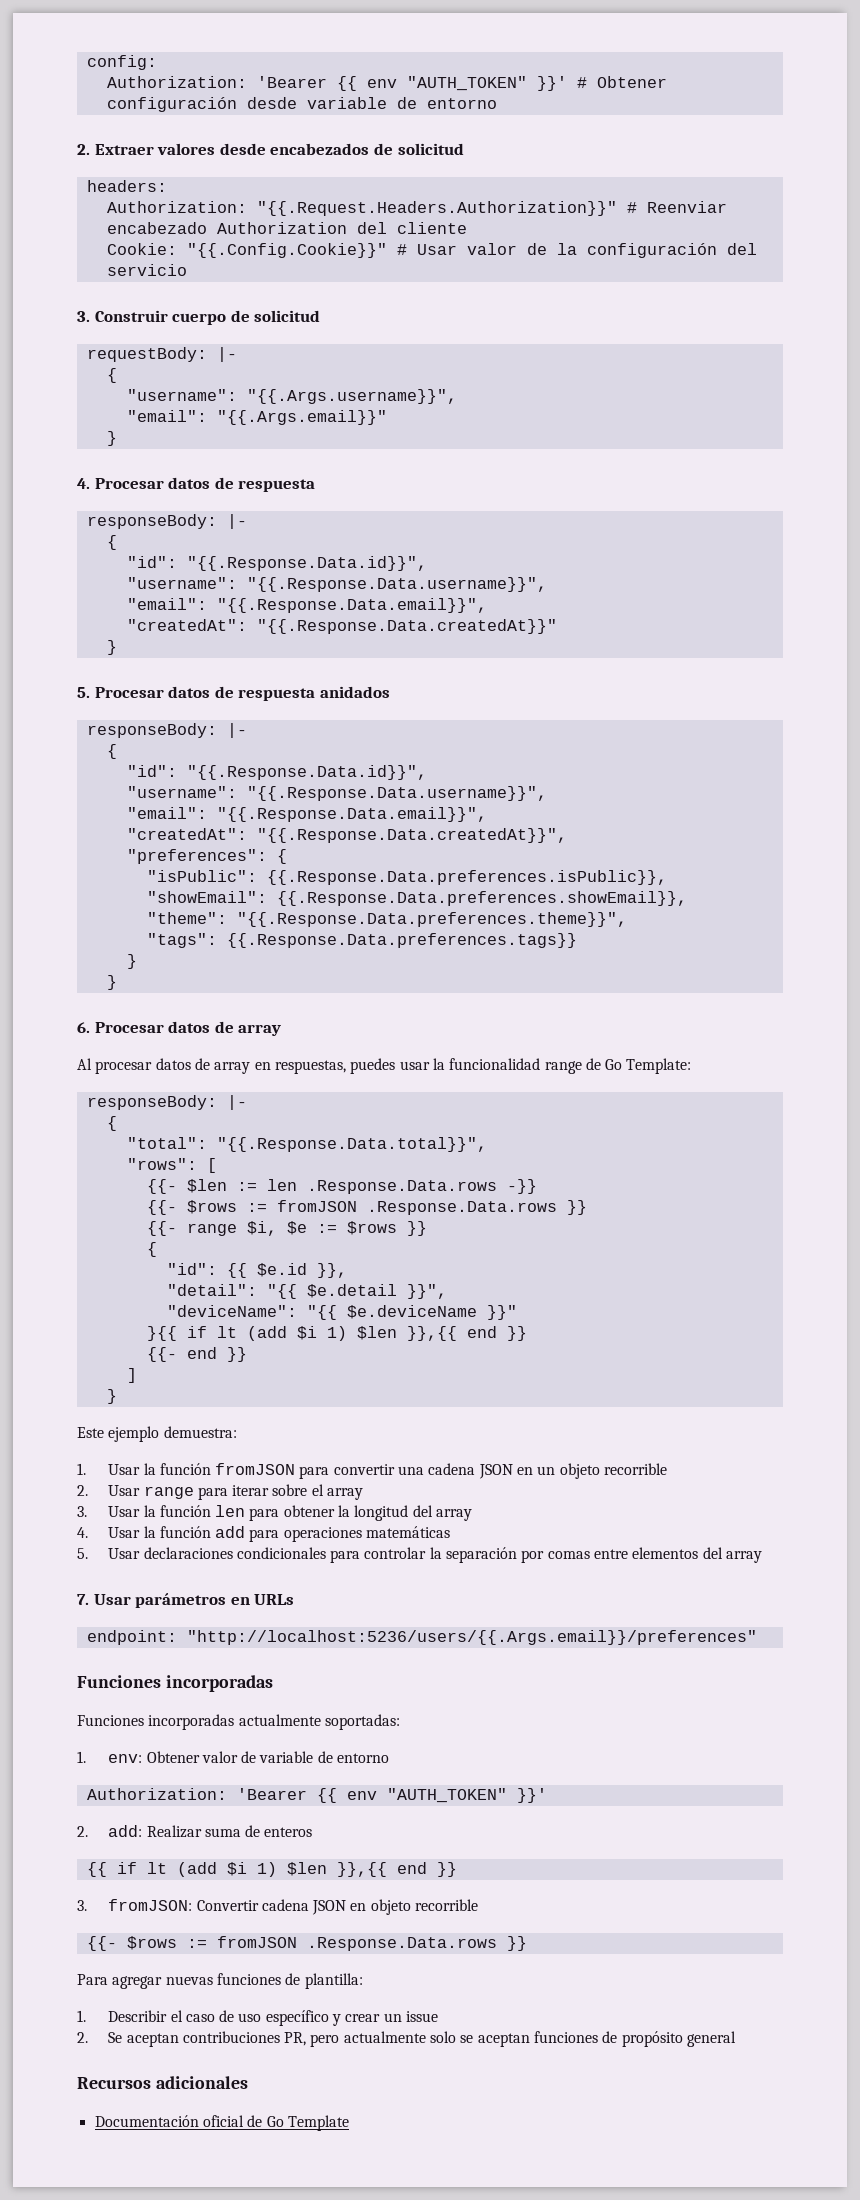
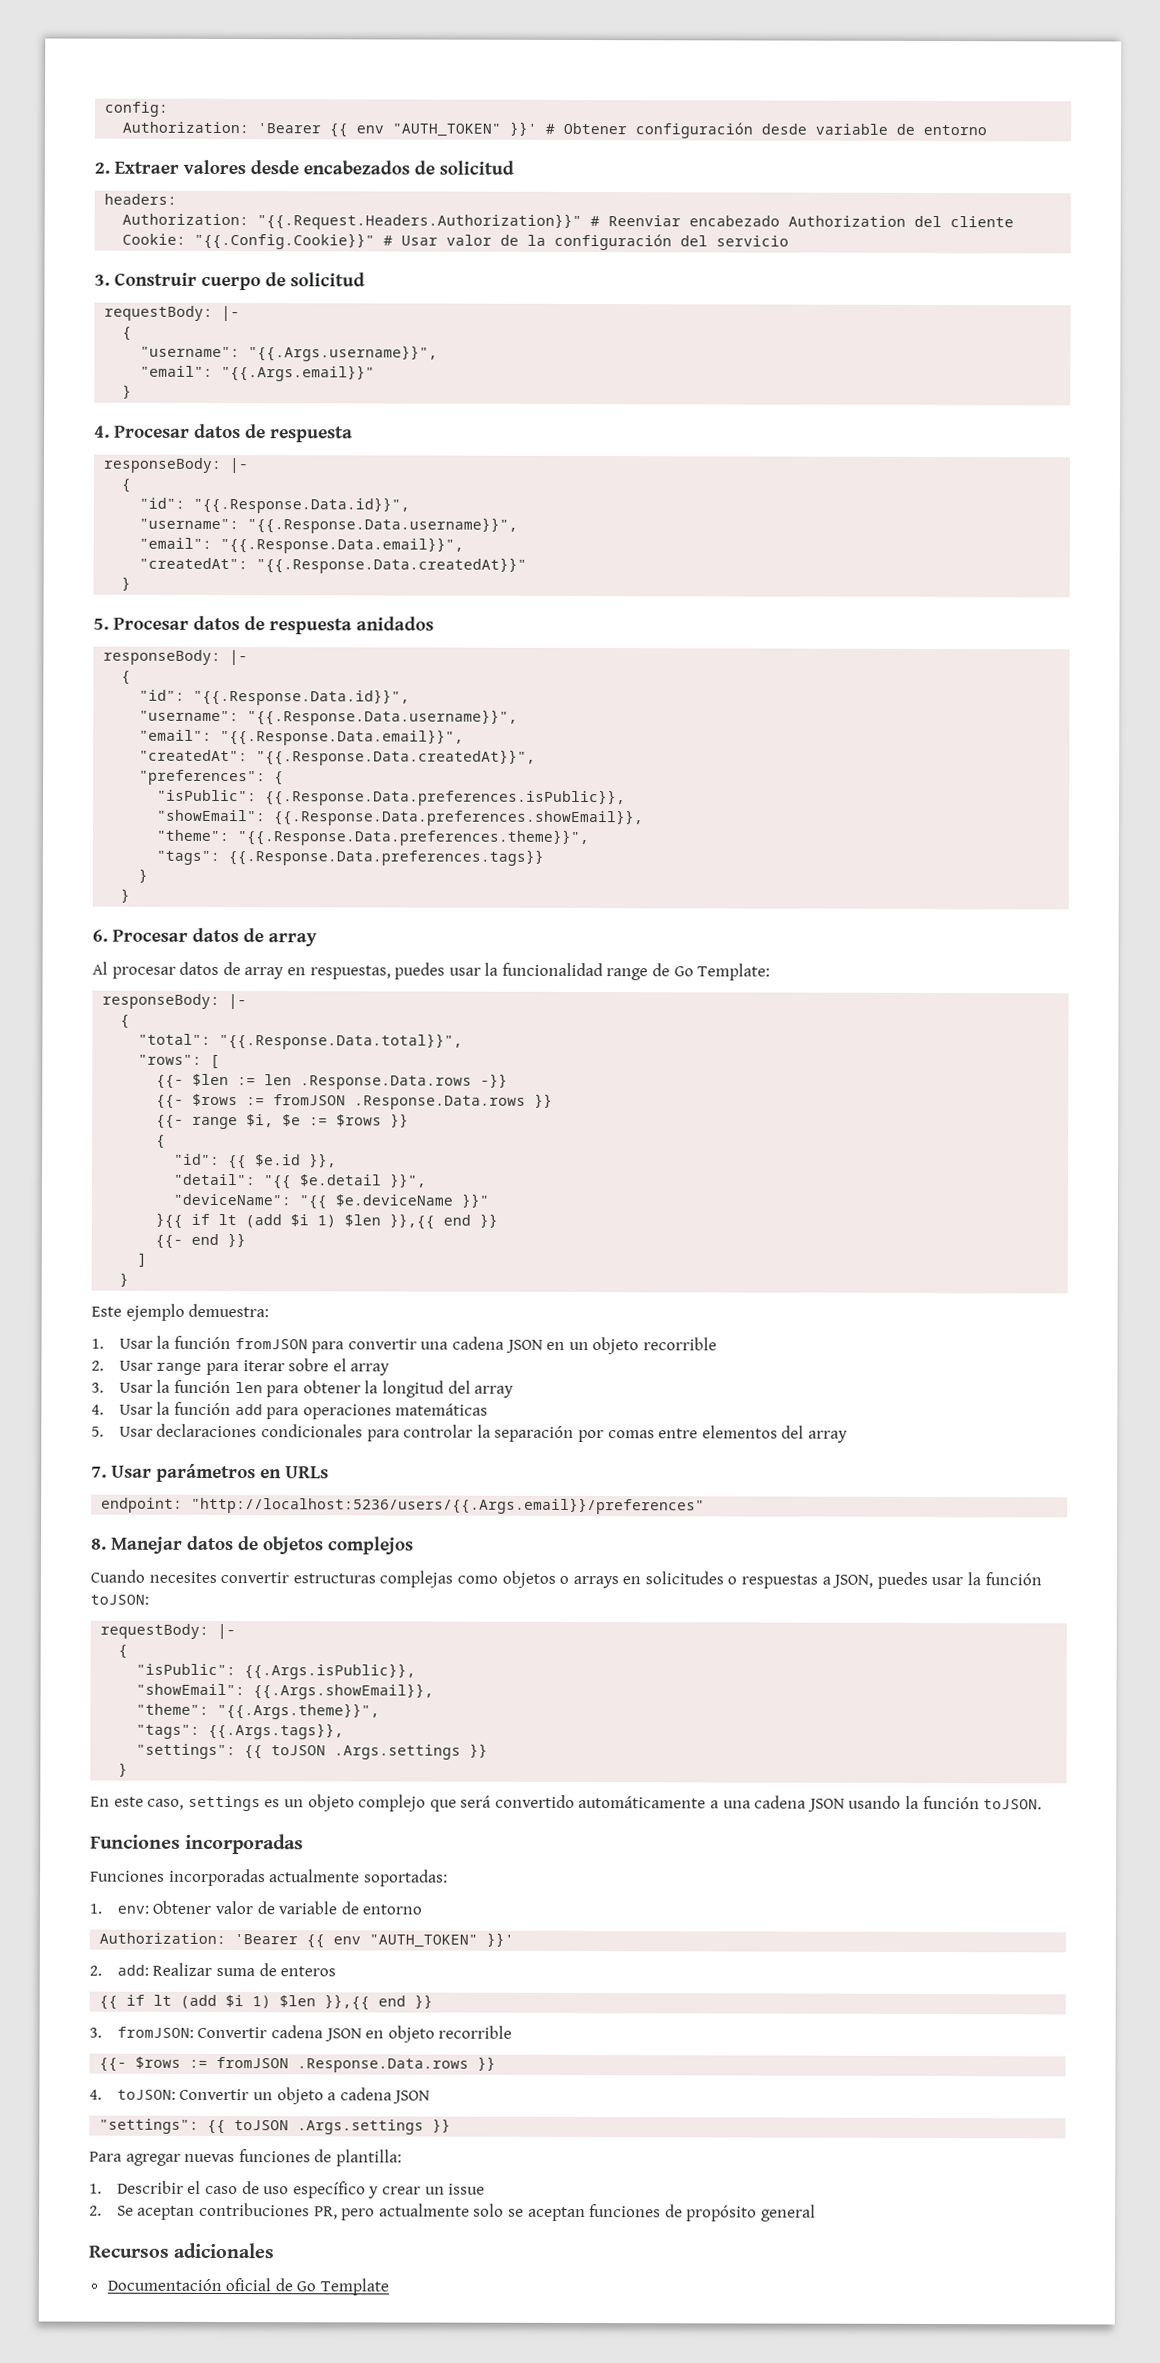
(757, 1637) none -> [90,1535,414,1555] [90,1569,1042,1589] [90,1594,149,1605] [100,1623,237,1640] [118,1644,129,1659] [136,1663,417,1680] [136,1683,435,1700] [136,1702,381,1720] [136,1722,345,1740] [136,1743,489,1760] [118,1762,129,1777] [90,1794,1043,1812] // 8. Manejar datos de objetos complejos // Cuando necesites convertir estructuras complejas como objetos o arrays en solicitudes o respuestas a JSON, puedes usar la función toJSON: // requestBody: |- // { // "isPublic": {{.Args.isPublic}}, // "showEmail": {{.Args.showEmail}}, // "theme": "{{.Args.theme}}", // "tags": {{.Args.tags}}, // "settings": {{ toJSON .Args.settings }} // } // En este caso, settings es un objeto complejo que será convertido automáticamente a una cadena JSON usando la función toJSON.
(527, 1943) none -> [89,2087,431,2105] [99,2118,452,2135] // 4. toJSON: Convertir un objeto a cadena JSON // "settings": {{ toJSON .Args.settings }}

